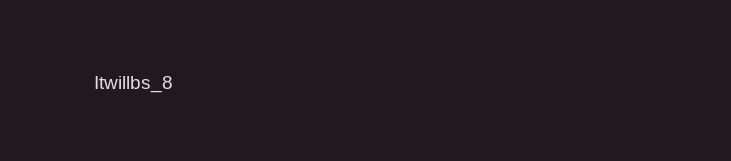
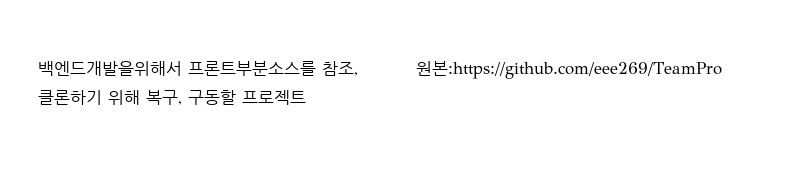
[94,76,173,93] Itwillbs_8 -> [38,61,358,76] [38,90,306,105] [416,61,722,79] 백엔드개발을위해서 프론트부분소스를 참조, 클론하기 위해 복구, 구동할 프로젝트 원본:https://github.com/eee269/TeamPro

